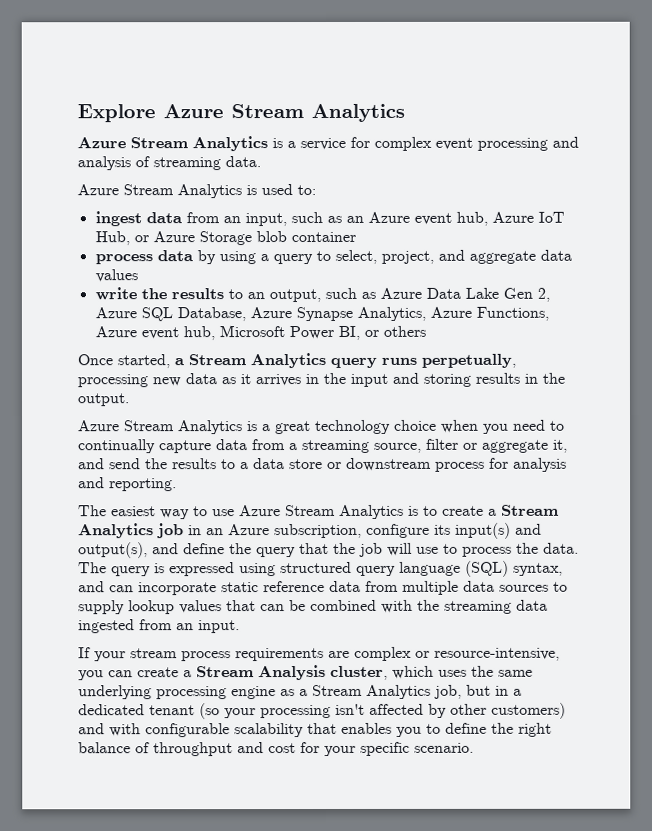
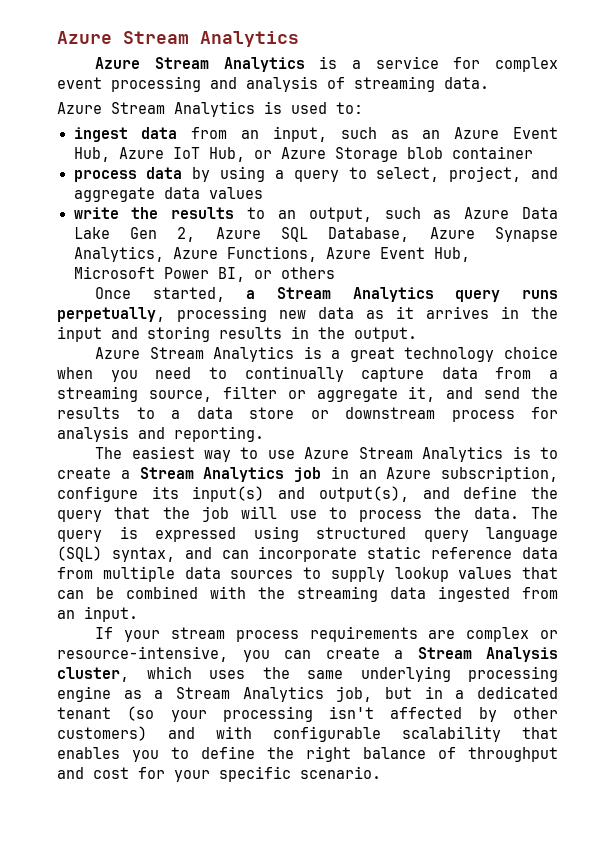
[77,104,156,123] Explore -> (57, 37) none
[413,211,488,226] event hub, -> [513,127,558,139] [73,147,110,162] Event Hub,
[140,326,215,341] event hub, -> [379,247,470,262] Event Hub,

